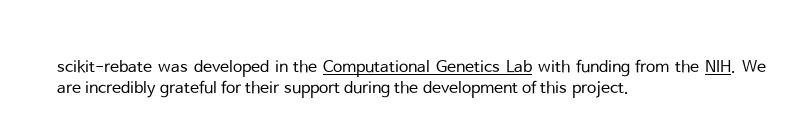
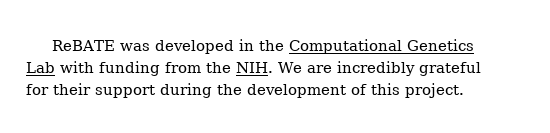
[57,60,152,73] scikit-rebate -> [52,40,116,51] ReBATE

